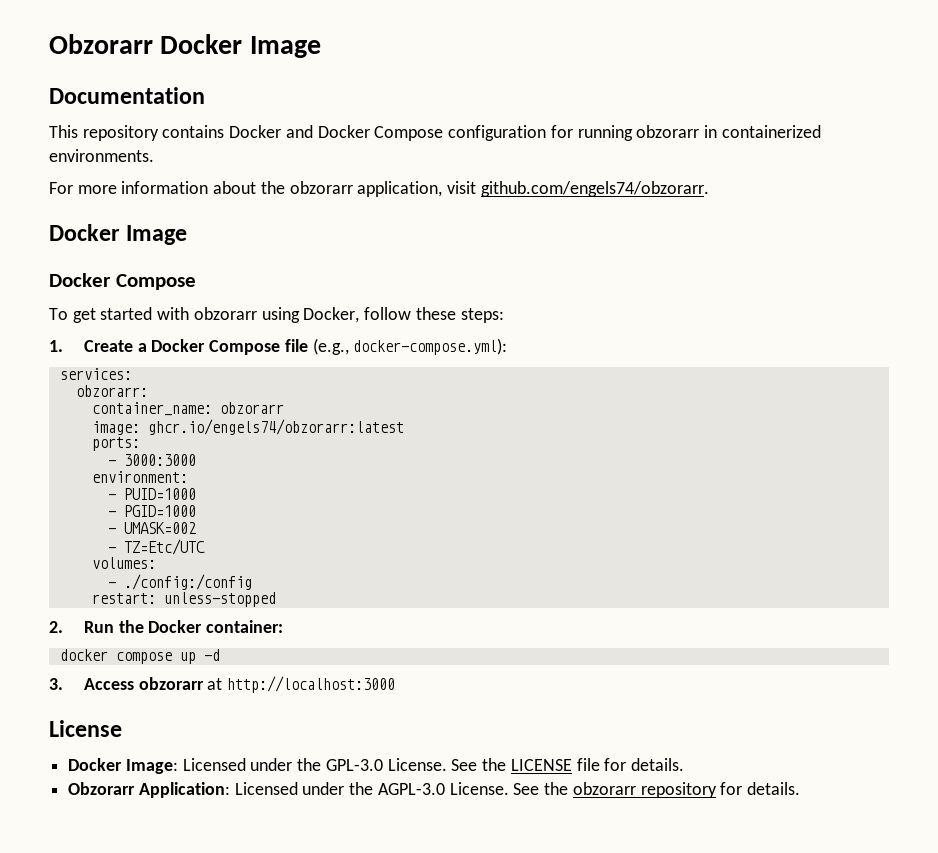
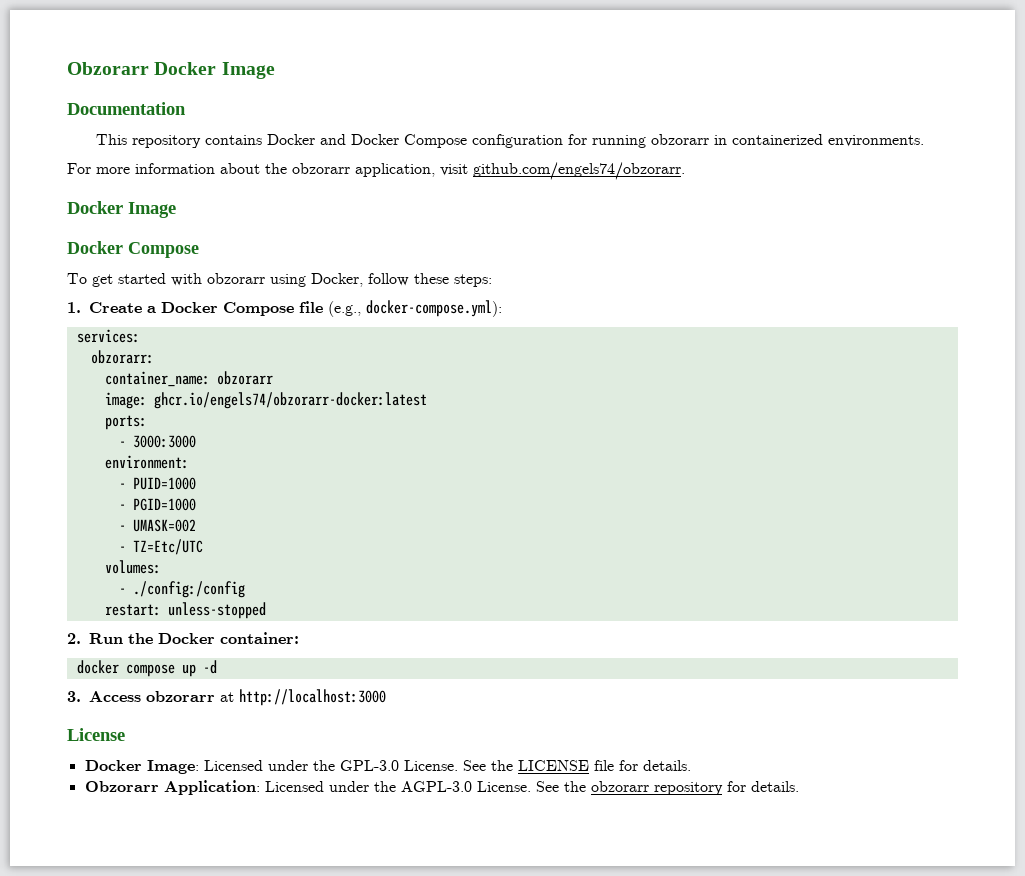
[147,419,404,435] ghcr.io/engels74/obzorarr:latest -> [153,392,427,409] ghcr.io/engels74/obzorarr-docker:latest

